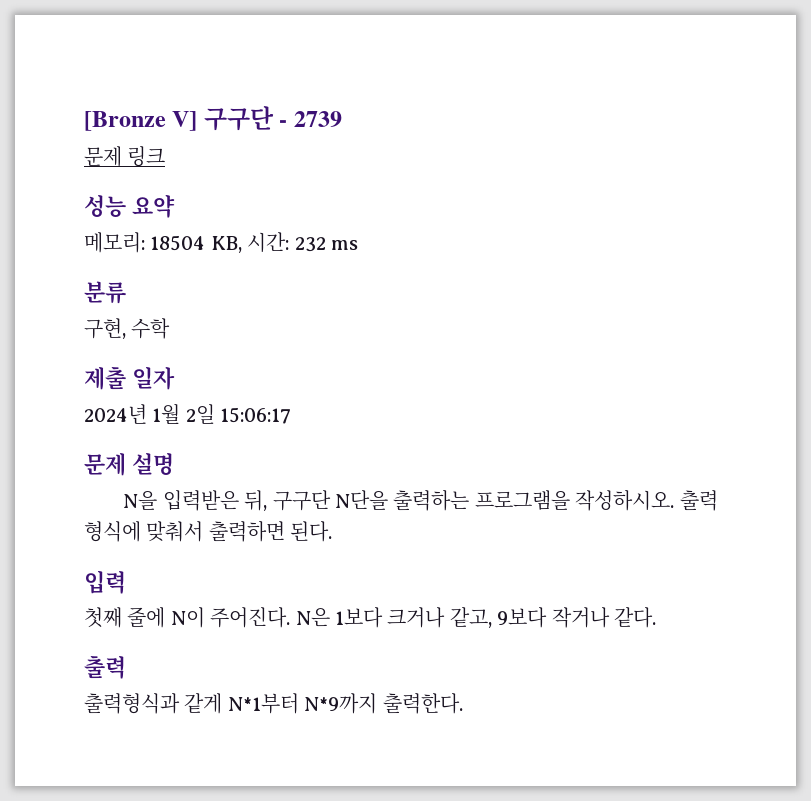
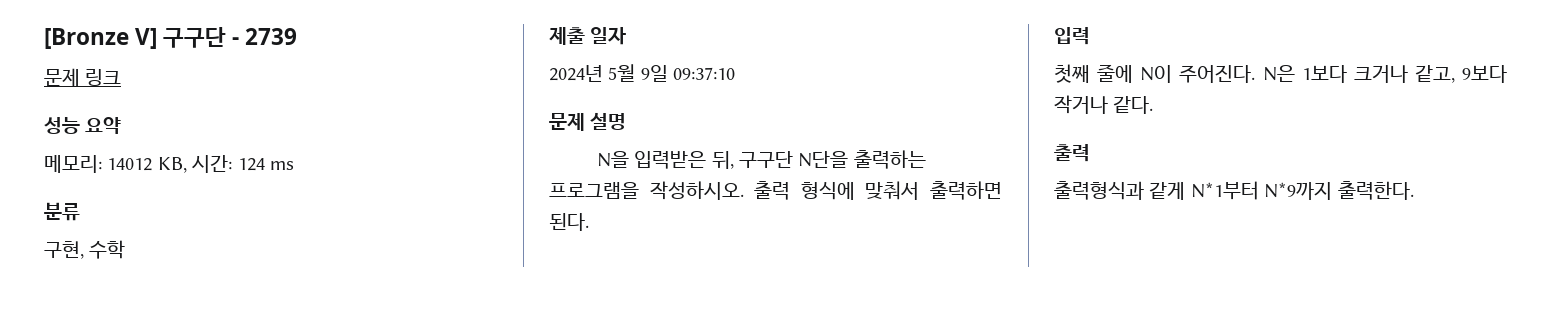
[150,235,206,251] 18504 -> [107,158,153,171] 14012
[294,237,326,252] 232 -> [237,158,265,171] 124
[152,403,292,424] 1월 2일 15:06:17 -> [608,64,736,82] 5월 9일 09:37:10

